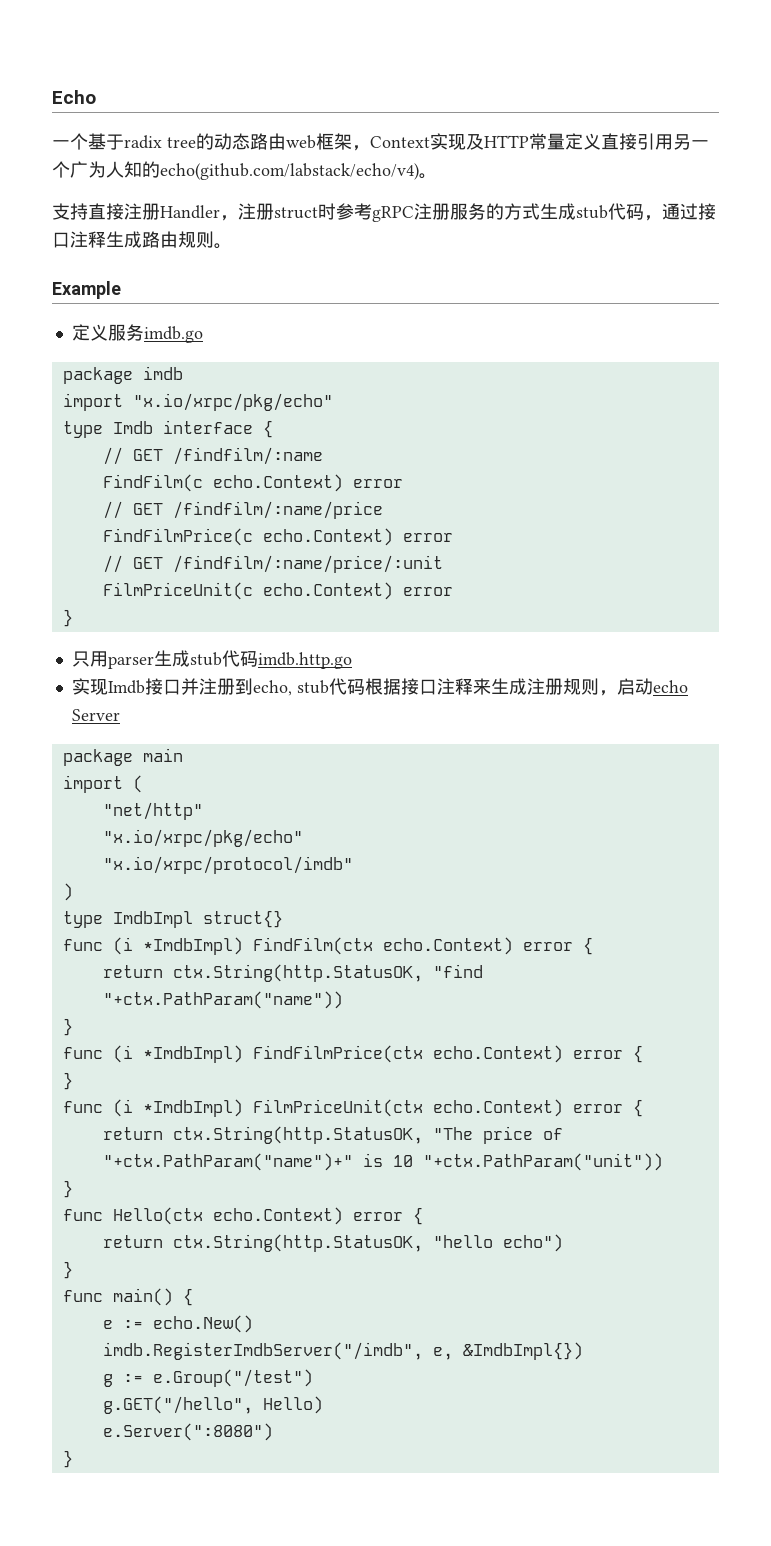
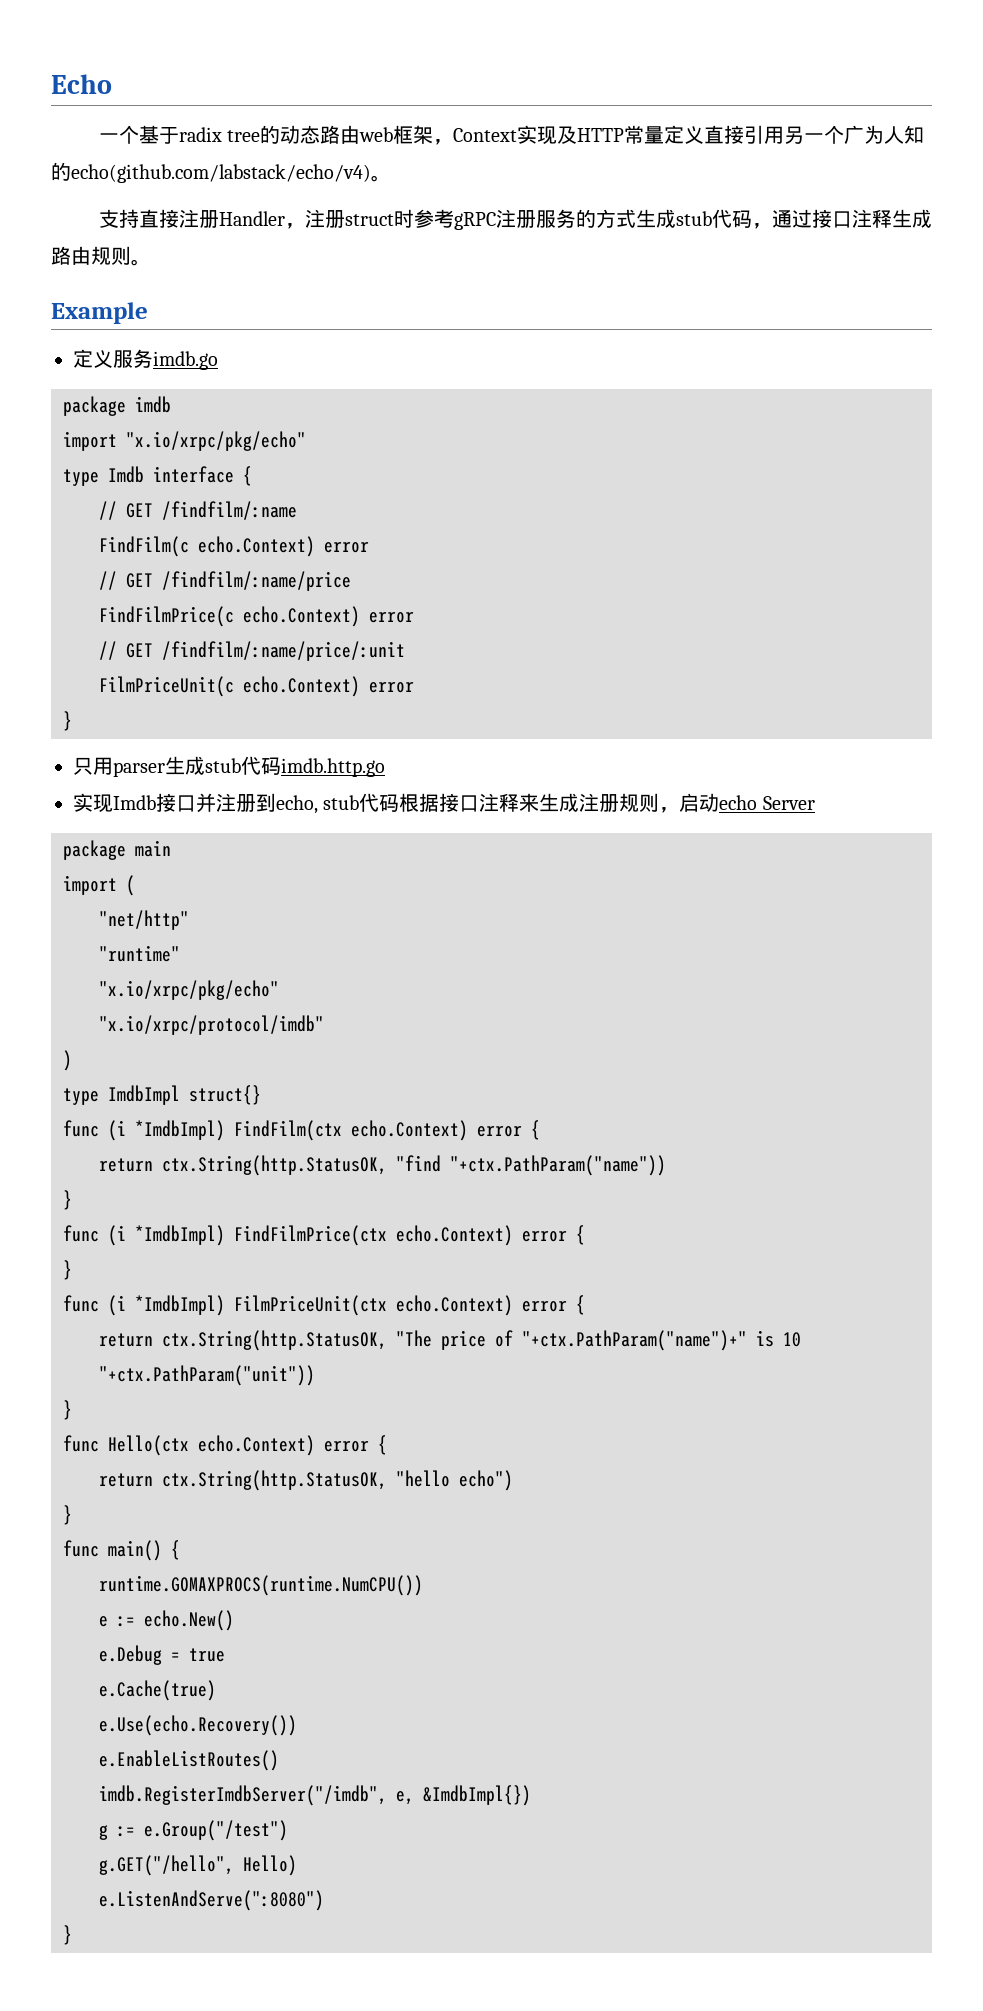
(203, 811) none -> [99,945,180,962] // "runtime"
(193, 1297) none -> [99,1575,423,1596] // runtime.GOMAXPROCS(runtime.NumCPU())
(253, 1324) none -> [99,1645,225,1665] [99,1680,216,1701] [99,1715,297,1736] [99,1750,279,1771] // e.Debug = true // e.Cache(true) // e.Use(echo.Recovery()) // e.EnableListRoutes()
[102,1423,273,1441] e.Server(":8080") -> [99,1890,324,1911] e.ListenAndServe(":8080")

